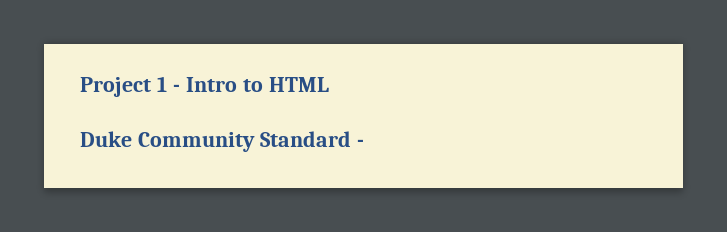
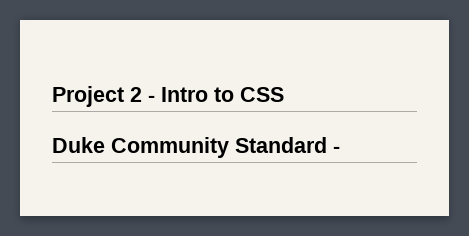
[156,76,167,92] 1 -> [130,87,142,102] 2
[268,77,329,92] HTML -> [240,87,284,102] CSS

